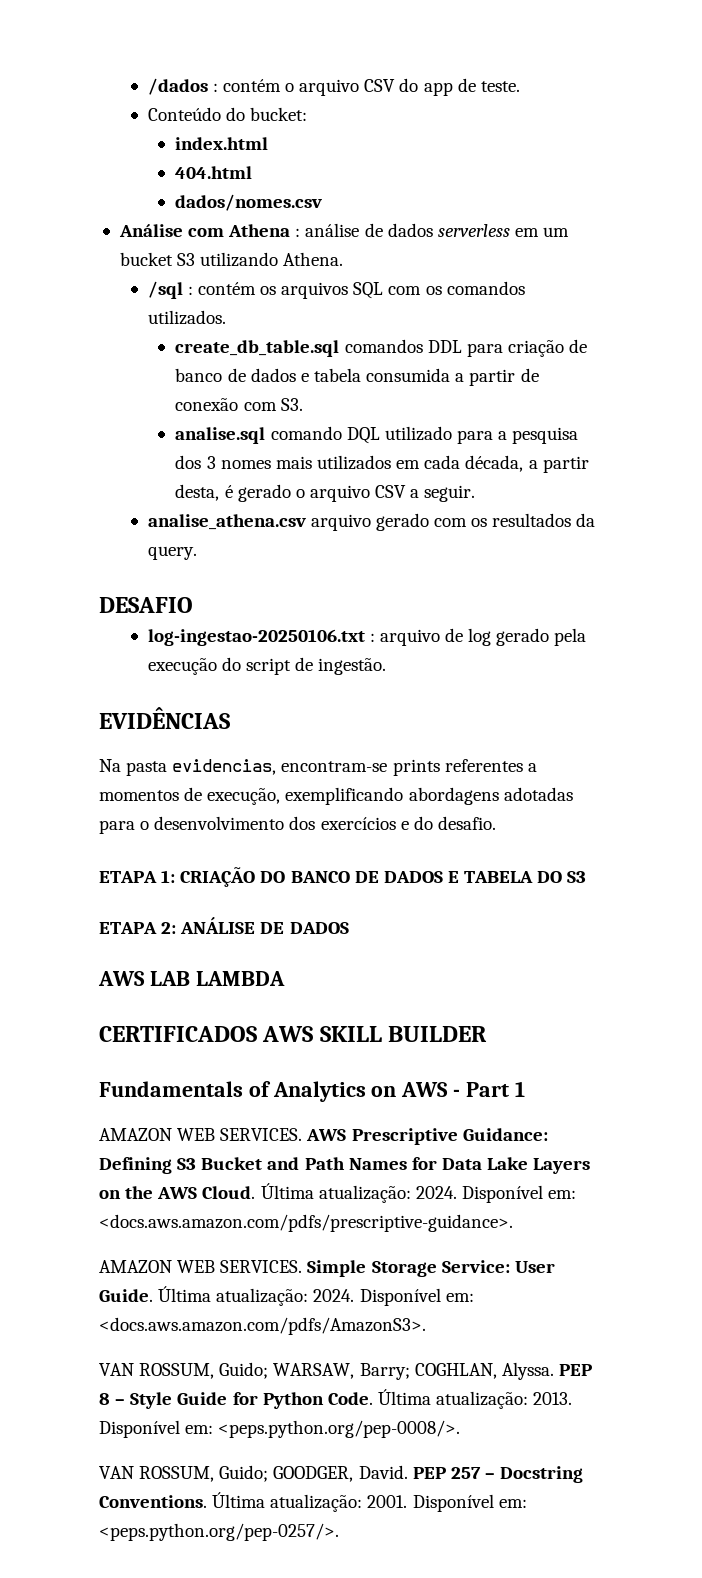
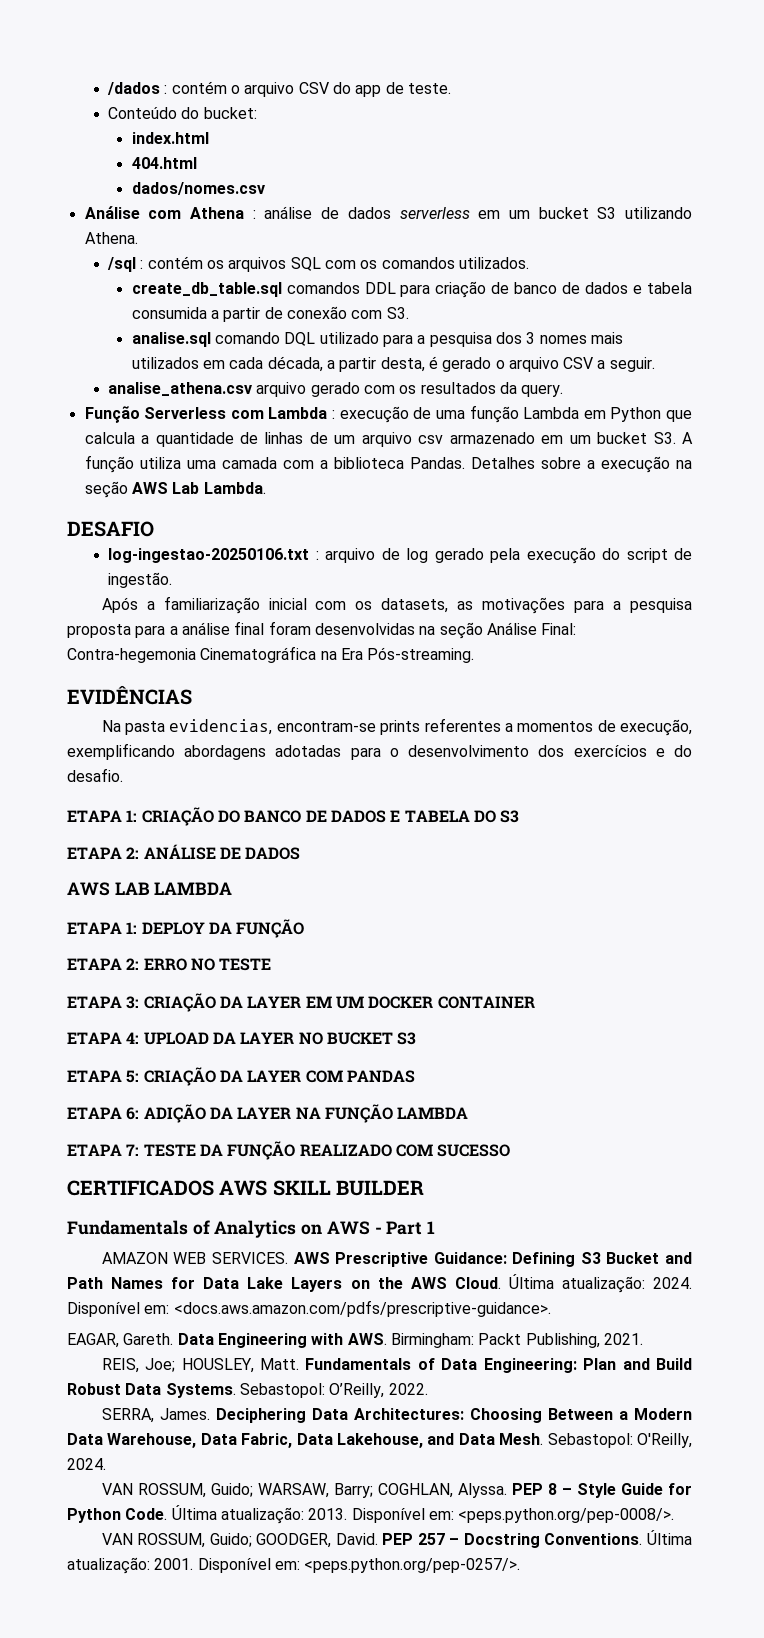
(197, 553) none -> [84,405,693,423] [84,432,693,447] [84,455,692,473] [84,481,266,498] // Função Serverless com Lambda : execução de uma função Lambda em Python que calcula a quantidade de linhas de um arquivo csv armazenado em um bucket S3. A função utiliza uma camada com a biblioteca Pandas. Detalhes sobre a execução na seção AWS Lab Lambda.
(387, 666) none -> [101,596,692,614] [67,621,577,639] [67,646,475,663] // Após a familiarização inicial com os datasets, as motivações para a pesquisa proposta para a análise final foram desenvolvidas na seção Análise Final: Contra-hegemonia Cinematográfica na Era Pós-streaming.
(285, 978) none -> [67,919,305,938] [67,958,272,971] [67,993,535,1012] [67,1032,417,1045] [67,1067,415,1086] [67,1104,469,1123] [67,1141,511,1160] // ETAPA 1: DEPLOY DA FUNÇÃO // ETAPA 2: ERRO NO TESTE // ETAPA 3: CRIAÇÃO DA LAYER EM UM DOCKER CONTAINER // ETAPA 4: UPLOAD DA LAYER NO BUCKET S3 // ETAPA 5: CRIAÇÃO DA LAYER COM PANDAS // ETAPA 6: ADIÇÃO DA LAYER NA FUNÇÃO LAMBDA // ETAPA 7: TESTE DA FUNÇÃO REALIZADO COM SUCESSO
[99,1260,555,1277] [99,1286,474,1306] [99,1317,426,1335] AMAZON WEB SERVICES. Simple Storage Service: User Guide. Última atualização: 2024. Disponível em: <docs.aws.amazon.com/pdfs/AmazonS3>. -> [67,1333,643,1348] [101,1358,692,1373] [67,1383,428,1398] [101,1408,692,1423] [67,1433,693,1448] [67,1458,106,1470] EAGAR, Gareth. Data Engineering with AWS. Birmingham: Packt Publishing, 2021. // REIS, Joe; HOUSLEY, Matt. Fundamentals of Data Engineering: Plan and Build Robust Data Systems. Sebastopol: O’Reilly, 2022. // SERRA, James. Deciphering Data Architectures: Choosing Between a Modern Data Warehouse, Data Fabric, Data Lakehouse, and Data Mesh. Sebastopol: O'Reilly, 2024.

